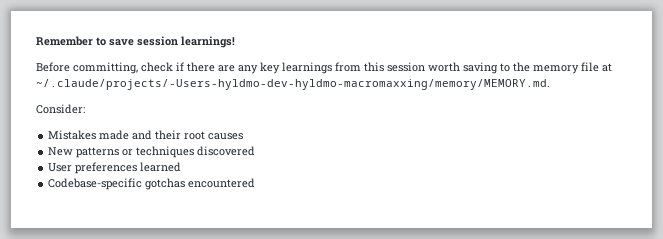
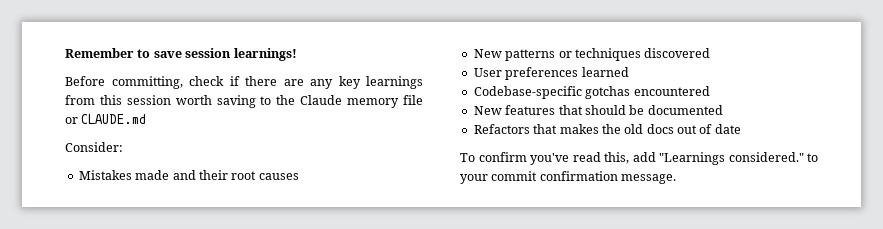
(530, 67) none -> [300,95,343,105] Claude
[602,63,612,72] [36,79,550,90] at ~/.claude/projects/-Users-hyldmo-dev-hyldmo-macromaxxing/memory/MEMORY.md. -> [65,114,147,124] or CLAUDE.md
(256, 183) none -> [473,105,723,115] [473,124,741,134] [460,152,818,165] [460,171,677,184] // New features that should be documented // Refactors that makes the old docs out of date // To confirm you've read this, add "Learnings considered." to your commit confirmation message.

